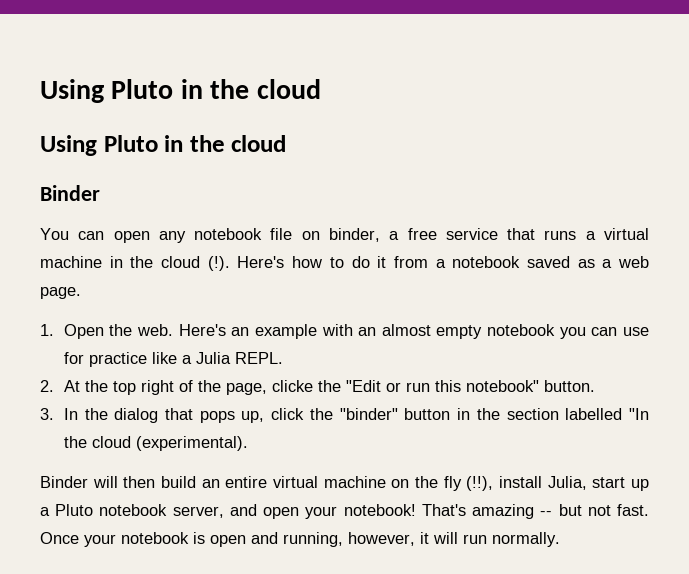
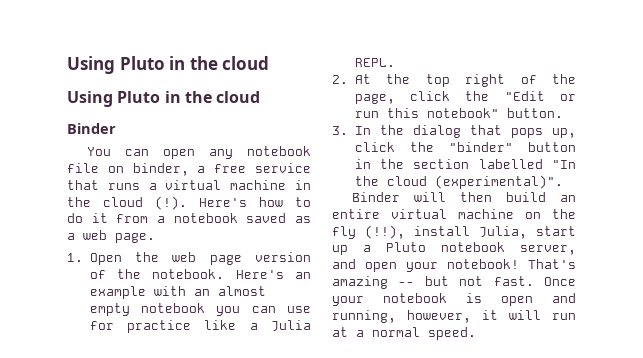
[137,324,174,336] web. -> [172,252,311,265] [89,269,225,279] web page version of the notebook.
[271,380,313,392] clicke -> [409,91,450,101] click
[135,436,248,451] (experimental). -> [434,175,563,189] (experimental)".
[492,532,560,547] normally. -> [332,327,476,340] at a normal speed.

